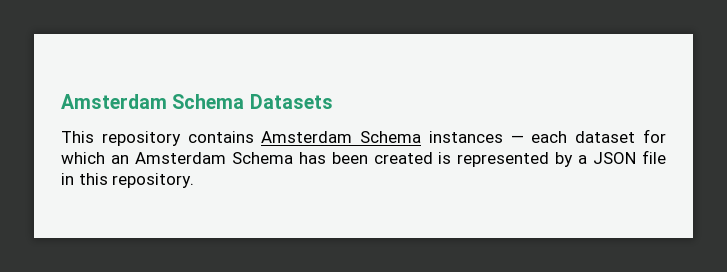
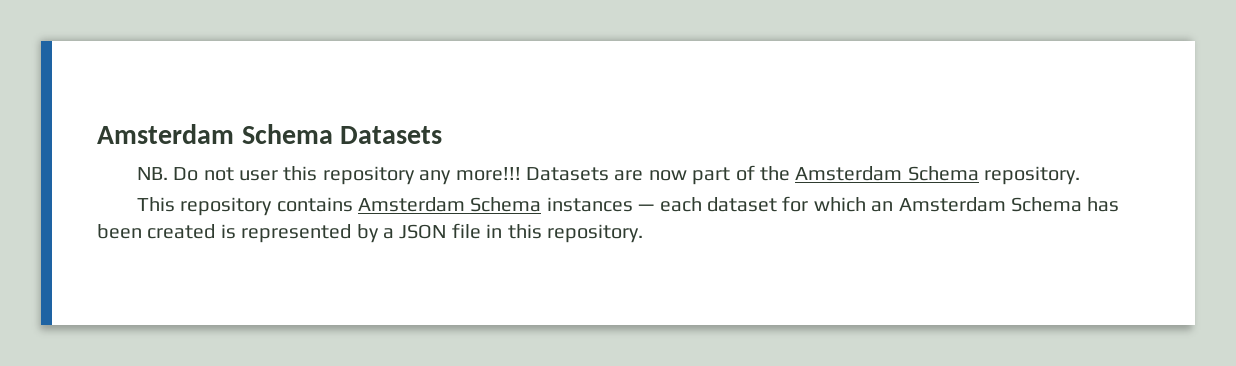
(333, 101) none -> [136,165,1081,185] // NB. Do not user this repository any more!!! Datasets are now part of the Amsterdam Schema repository.

